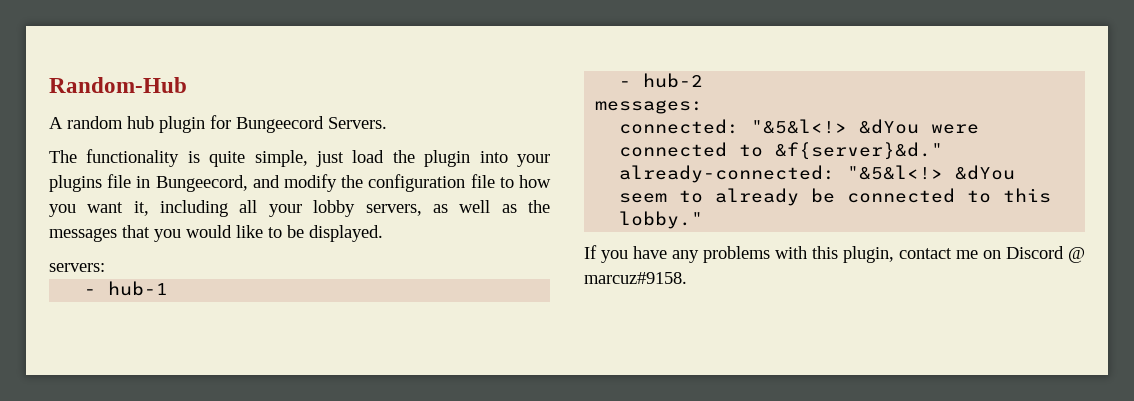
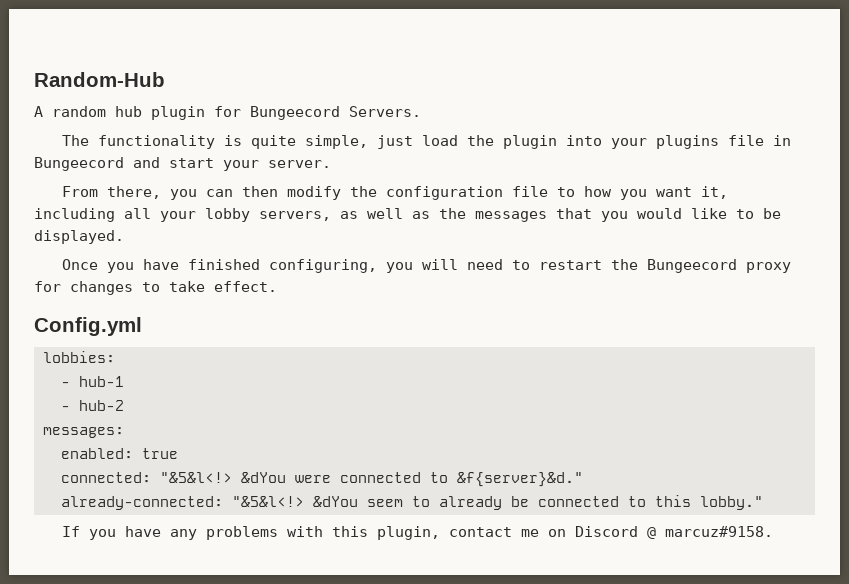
[155,175,280,192] Bungeecord, and -> [34,157,331,171] [61,186,278,200] Bungeecord and start your server. // From there, you can then
[49,263,105,272] servers: -> [61,259,791,273] [34,281,277,295] [34,317,142,336] [42,351,115,363] Once you have finished configuring, you will need to restart the Bungeecord proxy for changes to take effect. // Config.yml // lobbies:
(704, 107) none -> [60,448,178,459] // enabled: true

